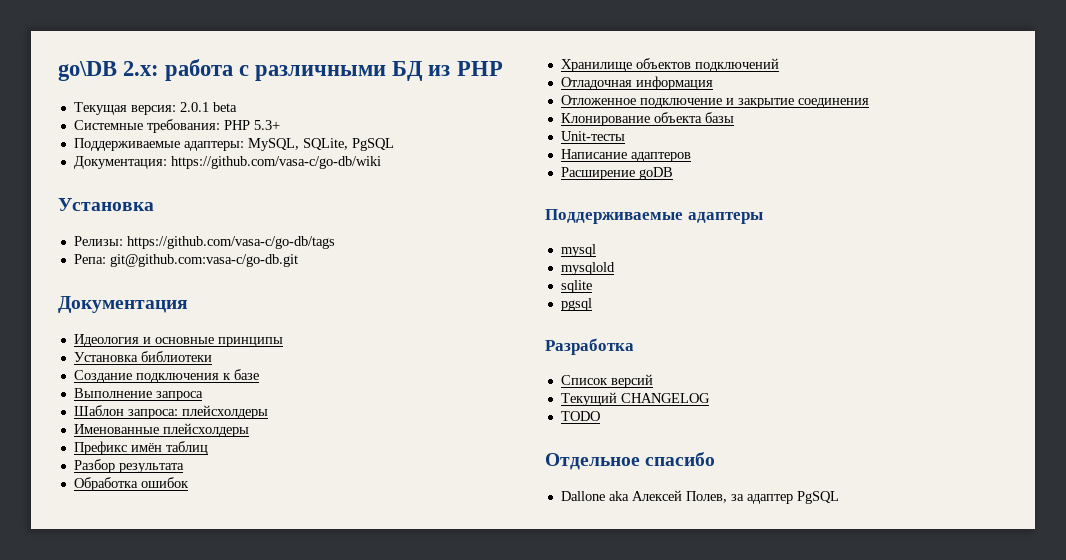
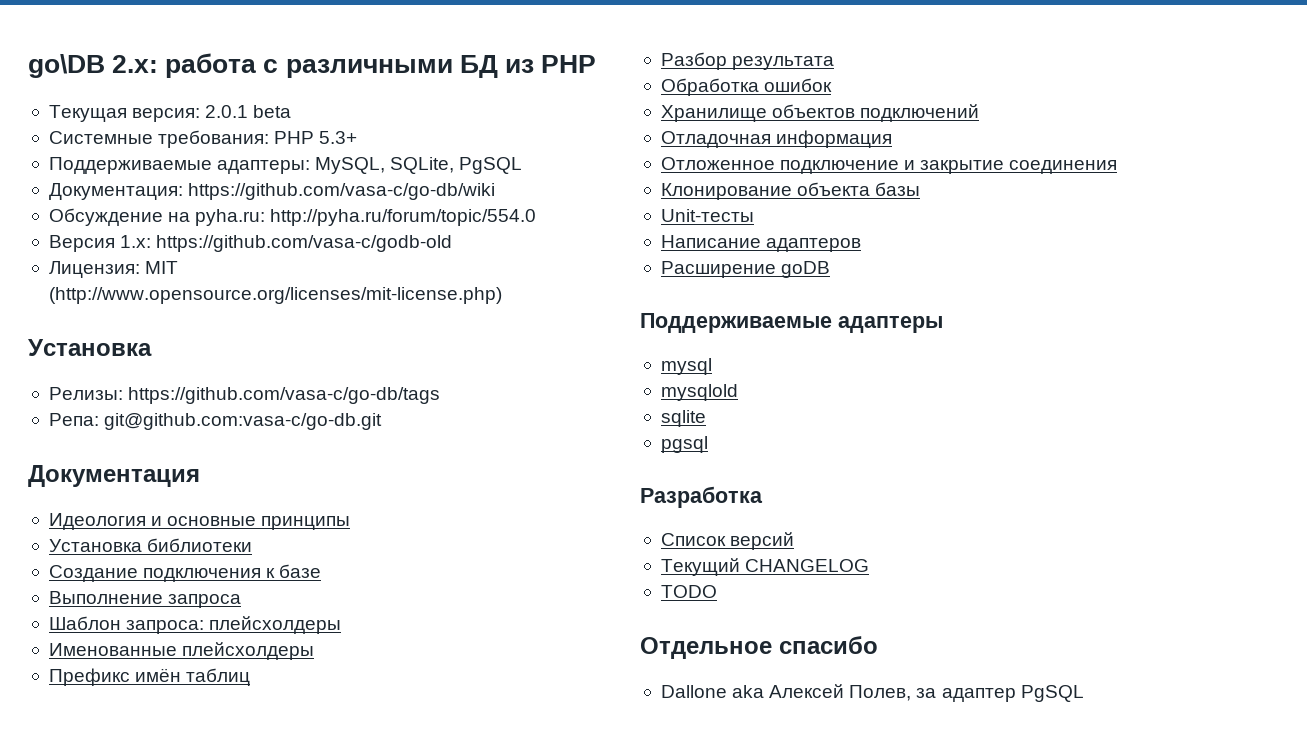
(381, 162) none -> [48,208,537,226] [48,235,453,252] [48,261,179,278] [48,287,502,304] // Обсуждение на pyha.ru: http://pyha.ru/forum/topic/554.0 // Версия 1.x: https://github.com/vasa-c/godb-old // Лицензия: MIT (http://www.opensource.org/licenses/mit-license.php)

